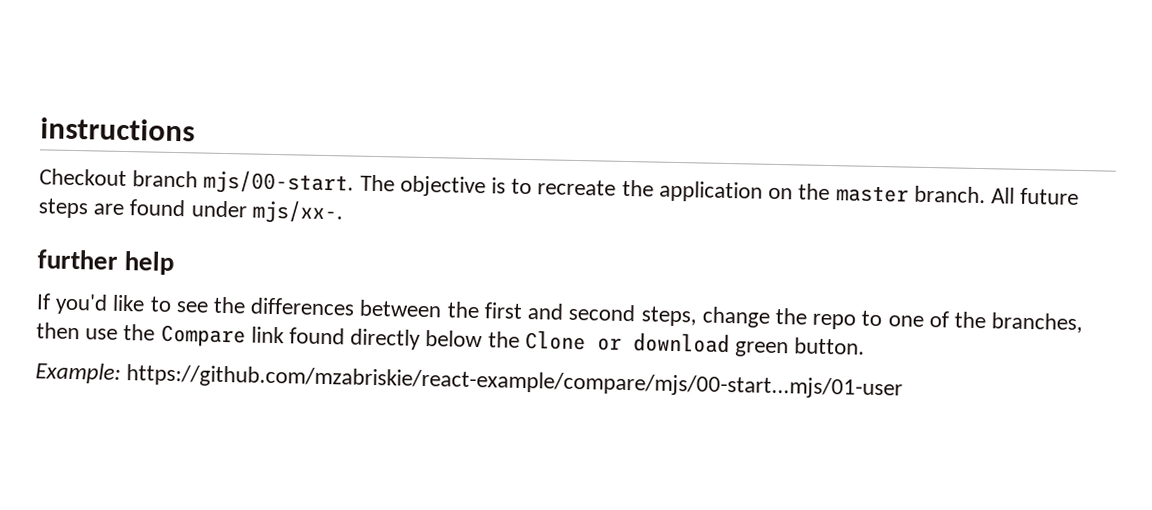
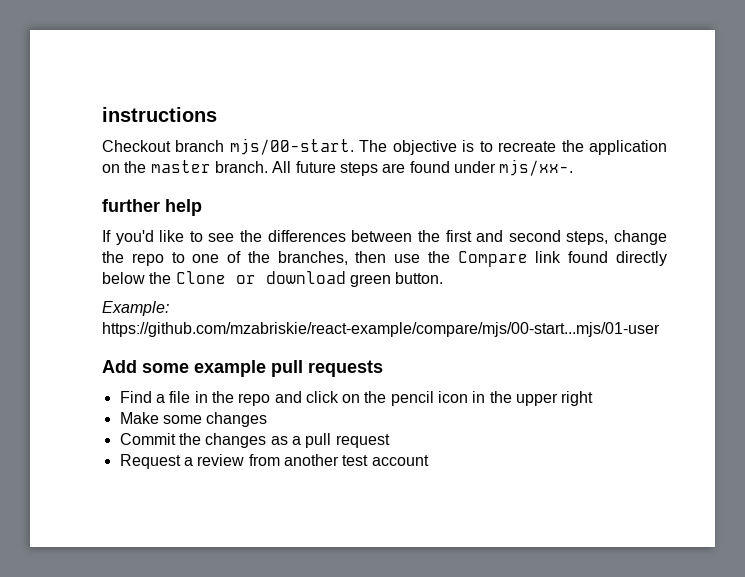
(904, 382) none -> [102,360,383,377] [119,391,594,406] [119,412,268,427] [119,433,390,448] [119,454,429,469] // Add some example pull requests // Find a file in the repo and click on the pencil icon in the upper right // Make some changes // Commit the changes as a pull request // Request a review from another test account

